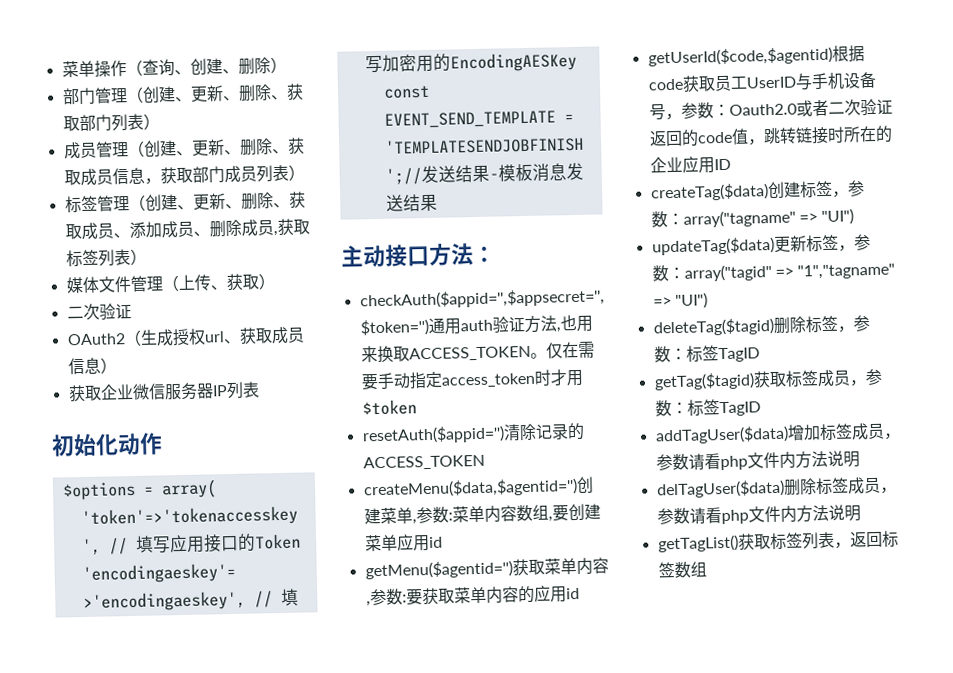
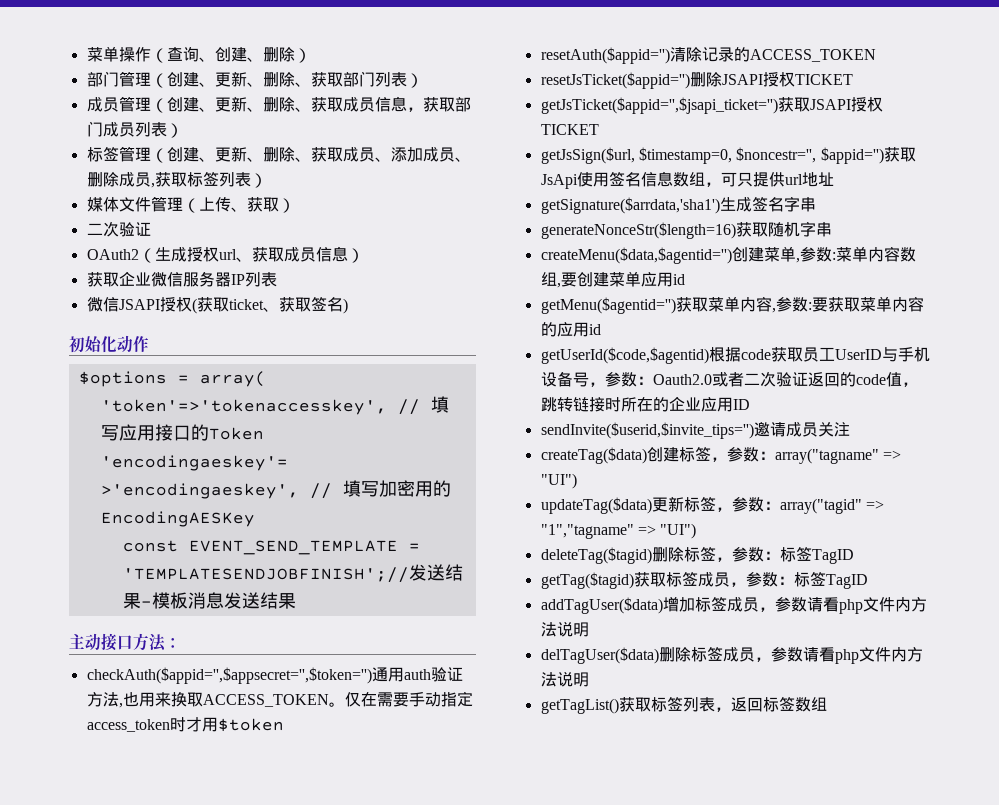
(260, 389) none -> [86,296,348,314] // 微信JSAPI授权(获取ticket、获取签名)
(485, 462) none -> [540,72,853,89] [540,97,883,114] [540,124,599,135] [540,147,916,164] [540,171,834,189] [540,196,816,214] [540,221,832,239] // resetJsTicket($appid='')删除JSAPI授权TICKET // getJsTicket($appid='',$jsapi_ticket='')获取JSAPI授权TICKET // getJsSign($url, $timestamp=0, $noncestr='', $appid='')获取JsApi使用签名信息数组，可只提供url地址 // getSignature($arrdata,'sha1')生成签名字串 // generateNonceStr($length=16)获取随机字串
(731, 164) none -> [540,422,850,439] // sendInvite($userid,$invite_tips='')邀请成员关注

